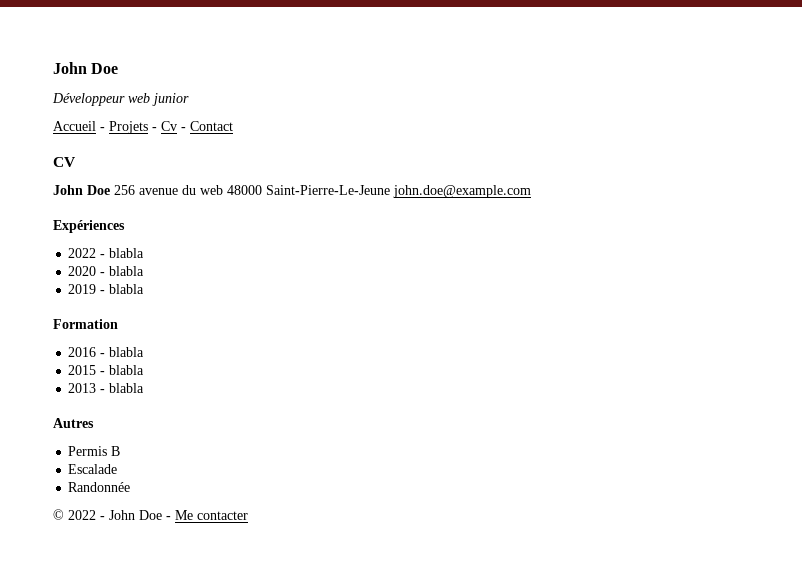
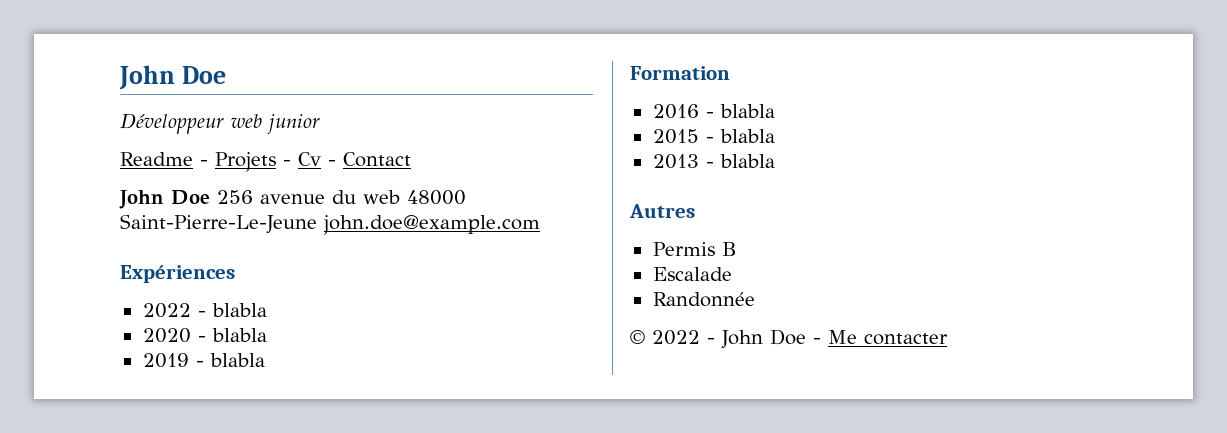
[53,121,96,131] Accueil -> [120,152,193,166] Readme
[53,157,76,167] // CV -> (411, 159) none

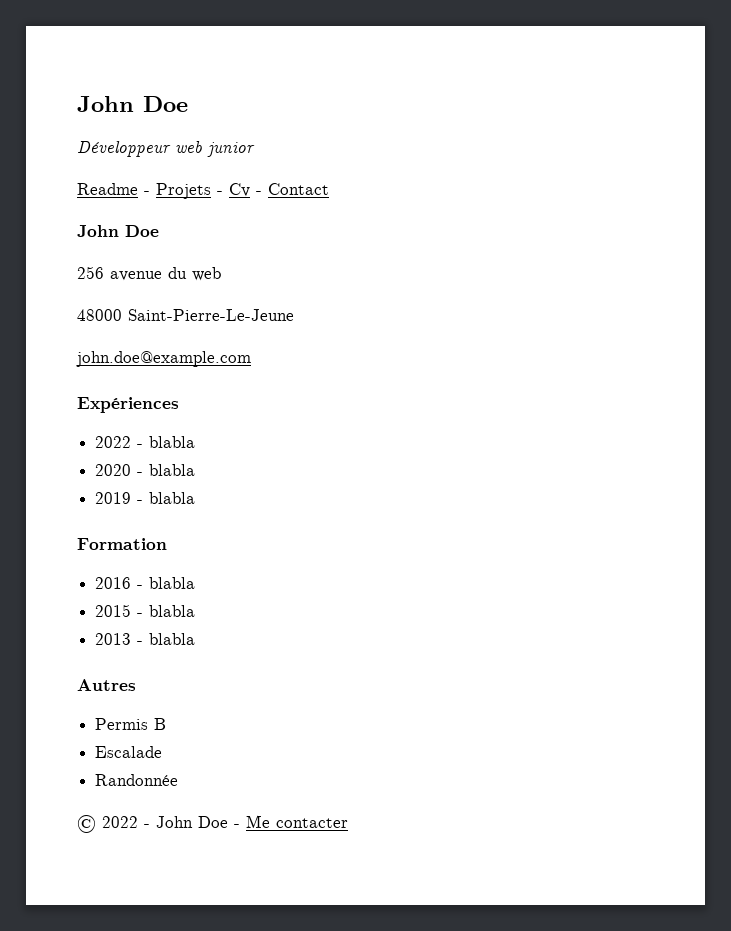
(210, 197) none -> (159, 231) //
(400, 197) none -> (221, 274) //
(317, 224) none -> (294, 315) //

